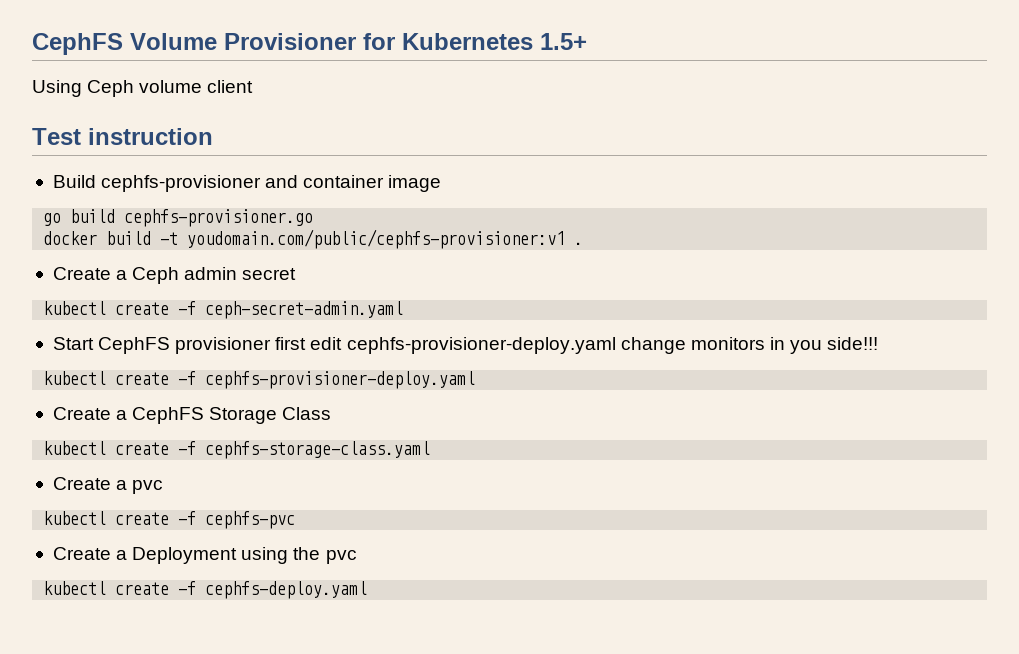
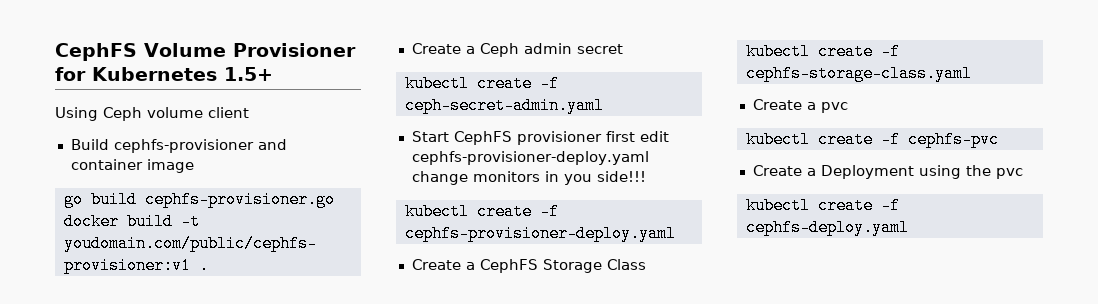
[32,128,213,145] // Test instruction -> (249, 112) none

